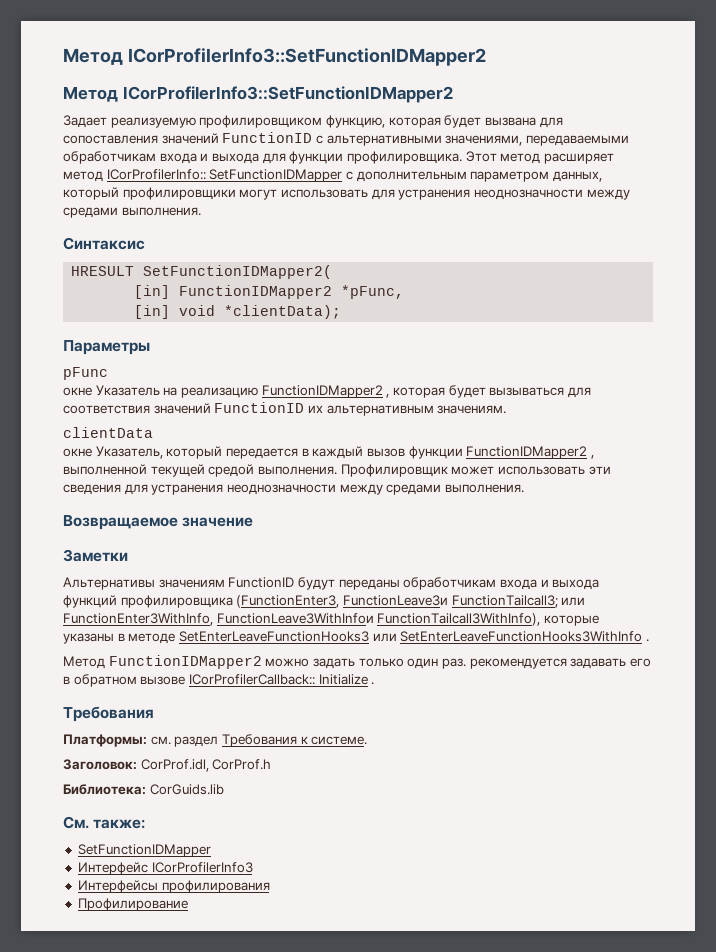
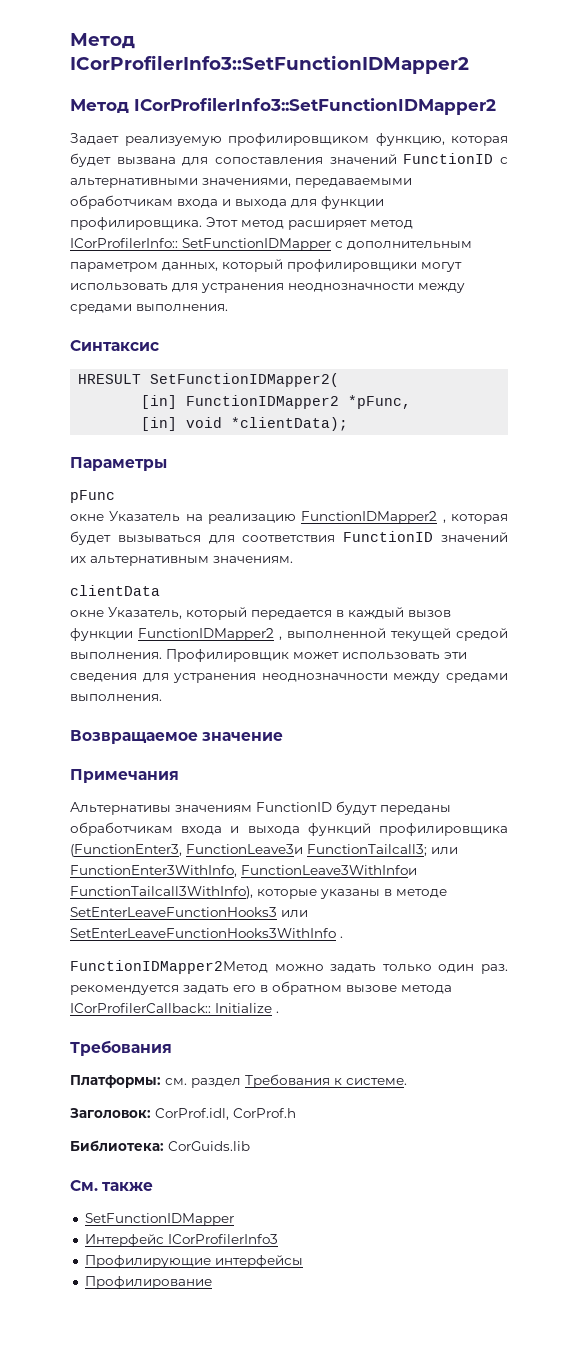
[153,402,305,414] значений FunctionID -> [343,531,509,542] FunctionID значений
[63,549,128,562] Заметки -> [70,769,179,783] Примечания
[63,655,262,669] Метод FunctionIDMapper2 -> [70,960,268,974] FunctionIDMapper2Метод
[570,658,627,669] задавать -> [183,985,229,994] задать
(186, 680) none -> [401,985,452,994] метода
[93,819,146,829] также: -> [102,1182,154,1191] также
[77,880,270,893] Интерфейсы профилирования -> [84,1255,303,1268] Профилирующие интерфейсы

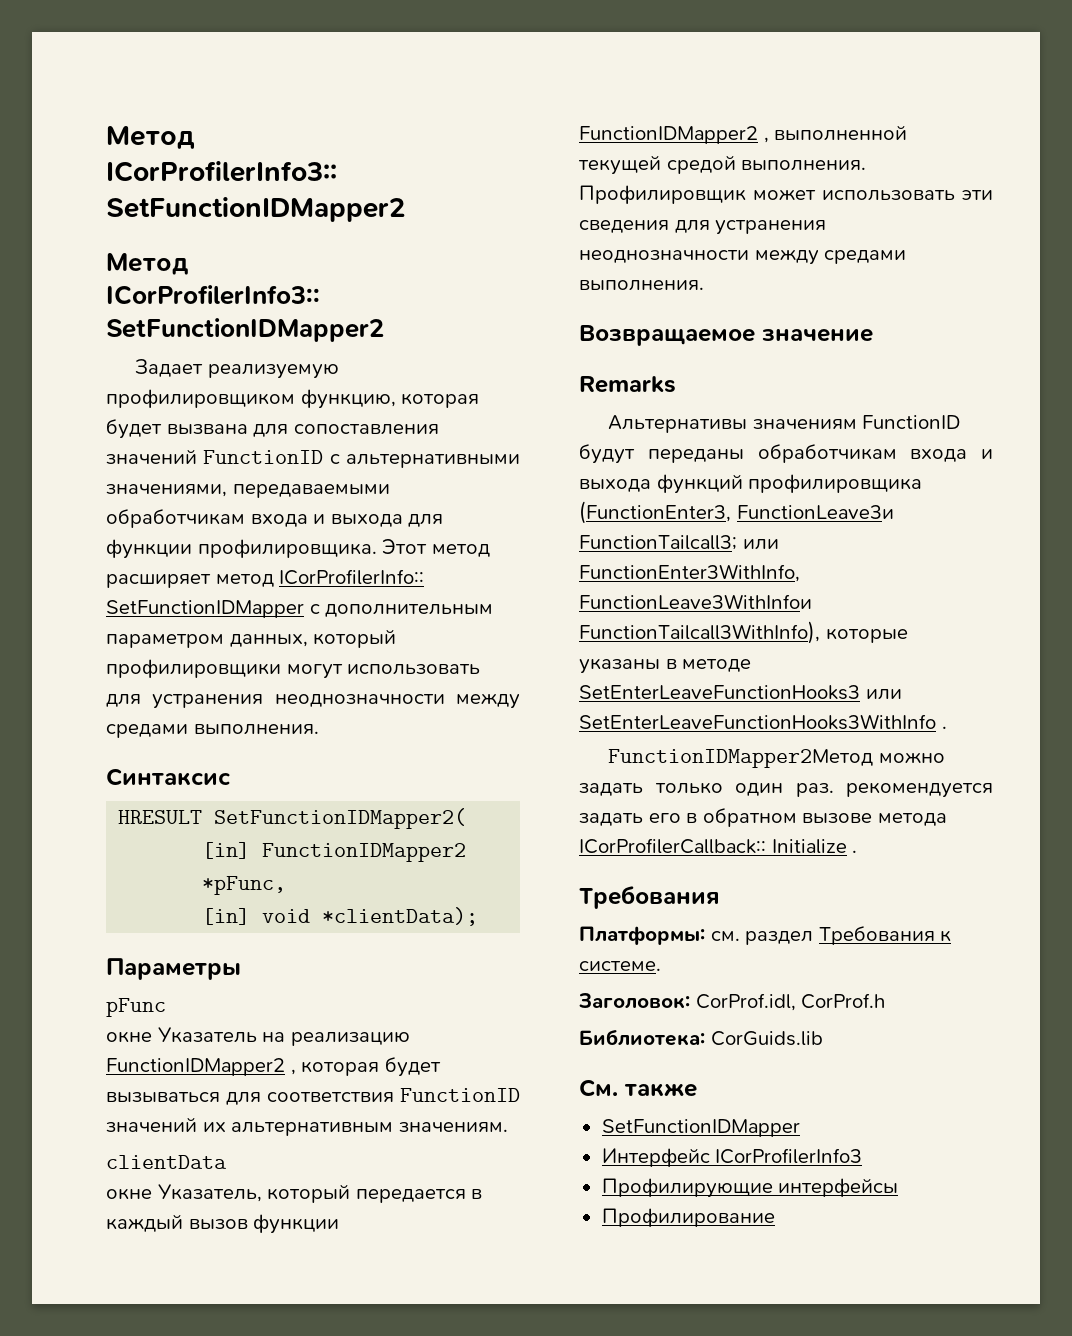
[70,769,179,783] Примечания -> [579,376,676,393] Remarks

